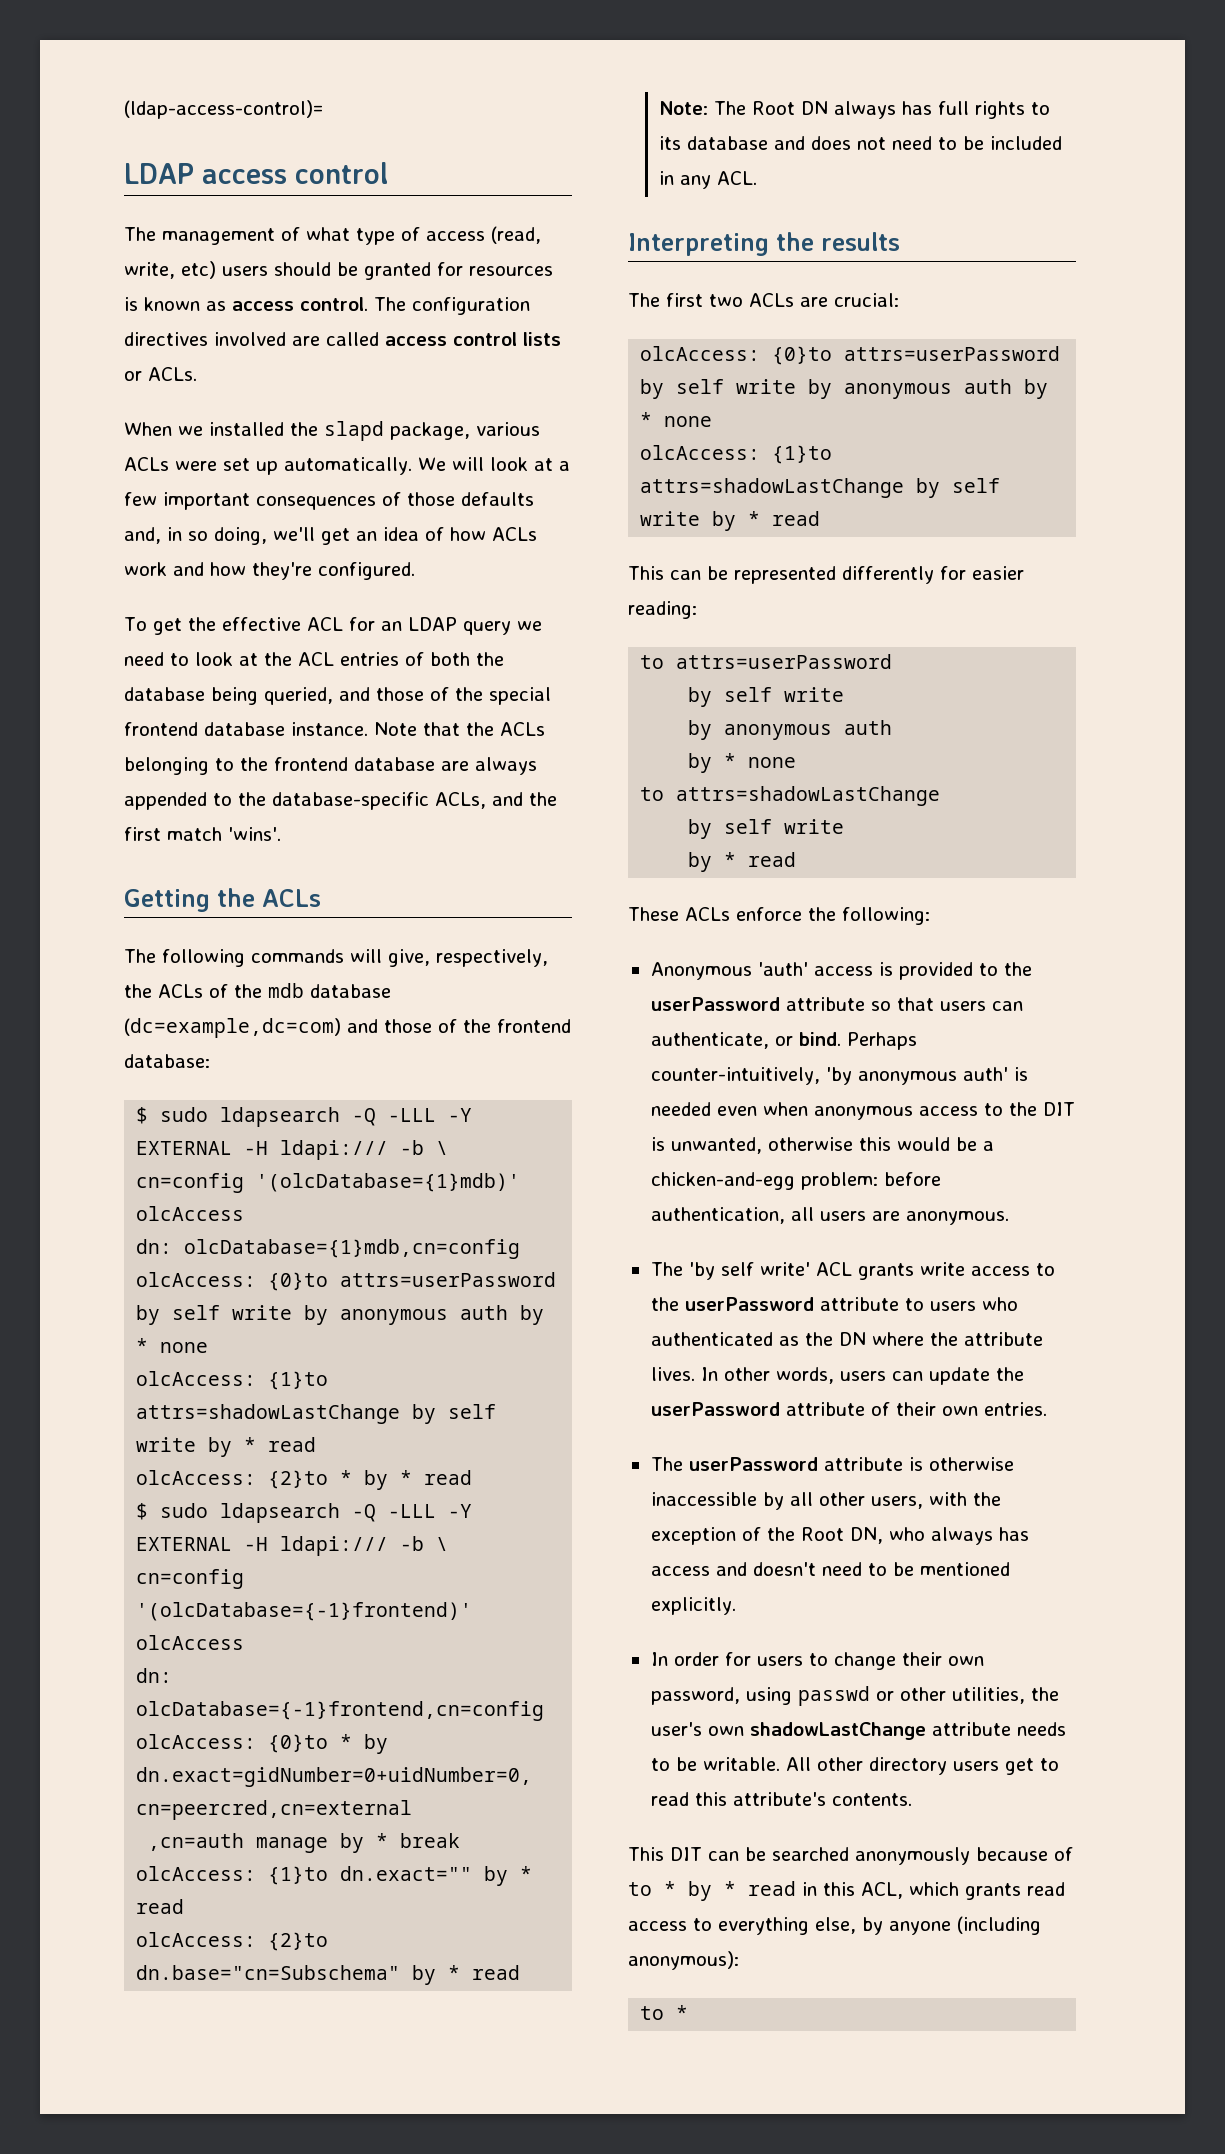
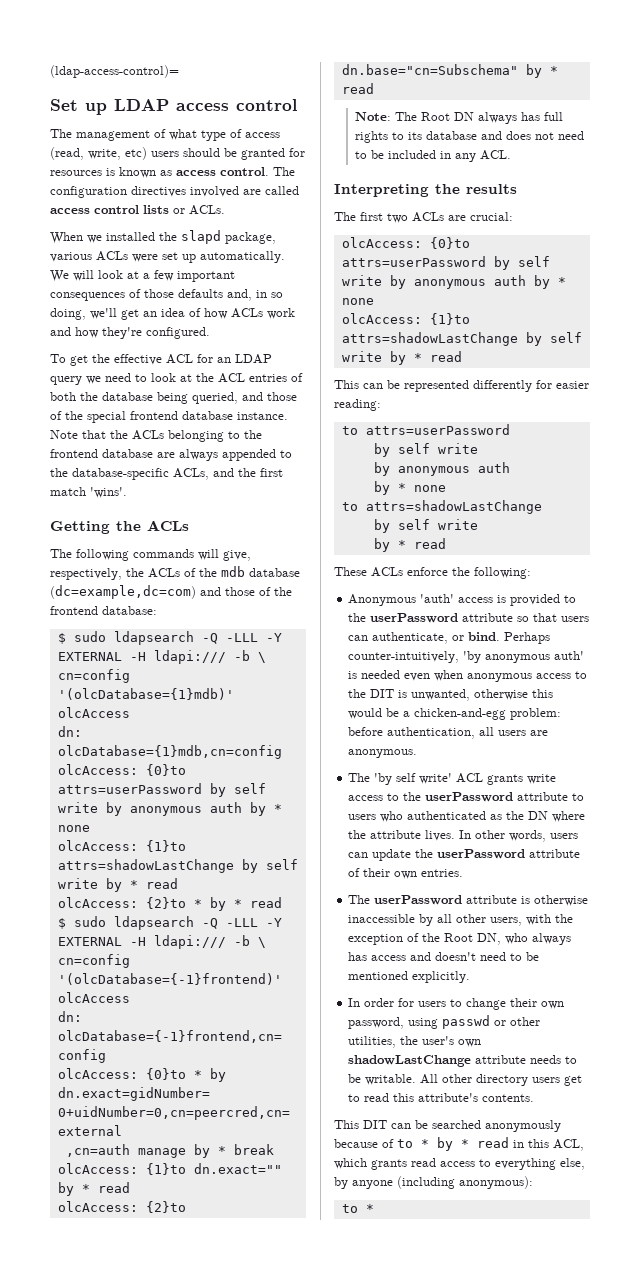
(323, 109) none -> [50,99,107,115] Set up

